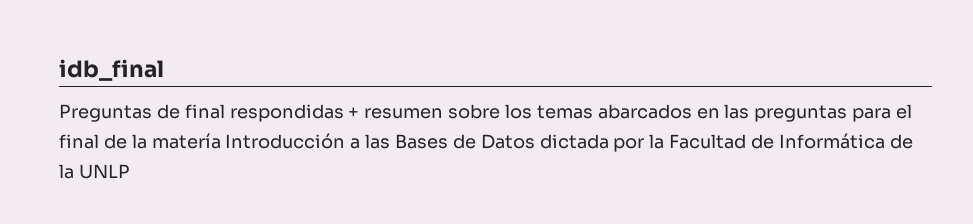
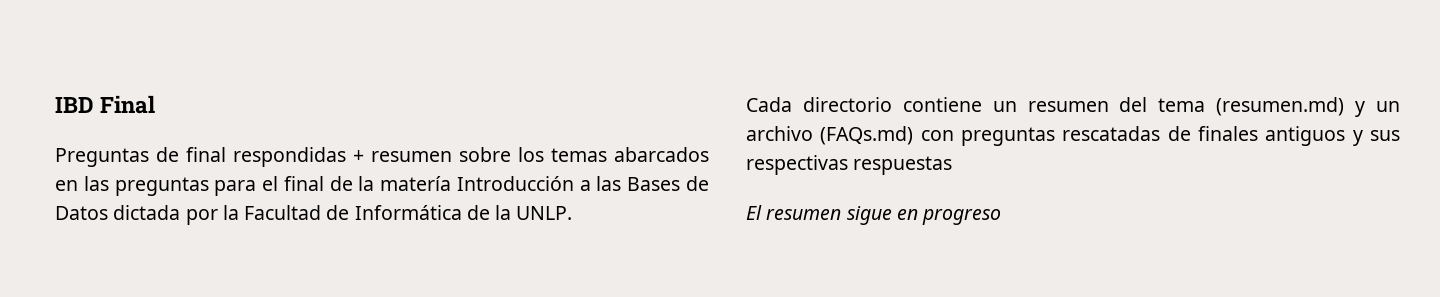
[59,59,164,81] idb_final -> [55,95,156,114] IBD Final
[78,164,130,179] UNLP -> [516,206,573,220] [746,97,1400,117] [746,126,1400,146] [746,155,953,175] [746,205,1002,225] UNLP. // Cada directorio contiene un resumen del tema (resumen.md) y un archivo (FAQs.md) con preguntas rescatadas de finales antiguos y sus respectivas respuestas // El resumen sigue en progreso

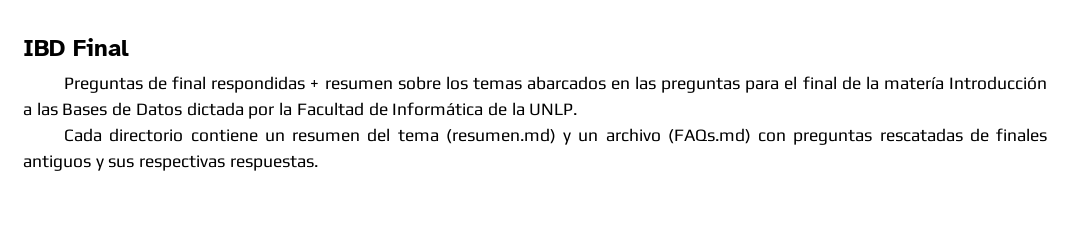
[853,156,953,175] [746,205,1002,225] respuestas // El resumen sigue en progreso -> [229,155,318,171] respuestas.

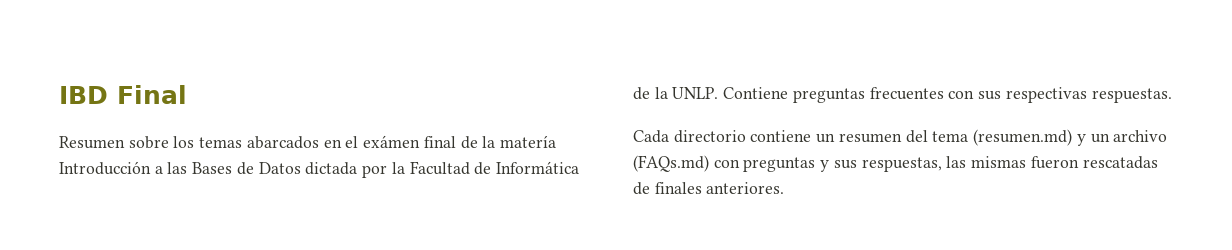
[64,76,393,93] Preguntas de final respondidas + resumen -> [59,136,125,149] Resumen
[635,76,798,93] las preguntas para el -> [345,135,421,148] el exámen
(578, 109) none -> [723,87,1172,103] Contiene preguntas frecuentes con sus respectivas respuestas.
[879,128,1047,142] [23,155,318,171] rescatadas de finales antiguos y sus respectivas respuestas. -> [820,156,1158,172] [633,182,785,195] y sus respuestas, las mismas fueron rescatadas de finales anteriores.

